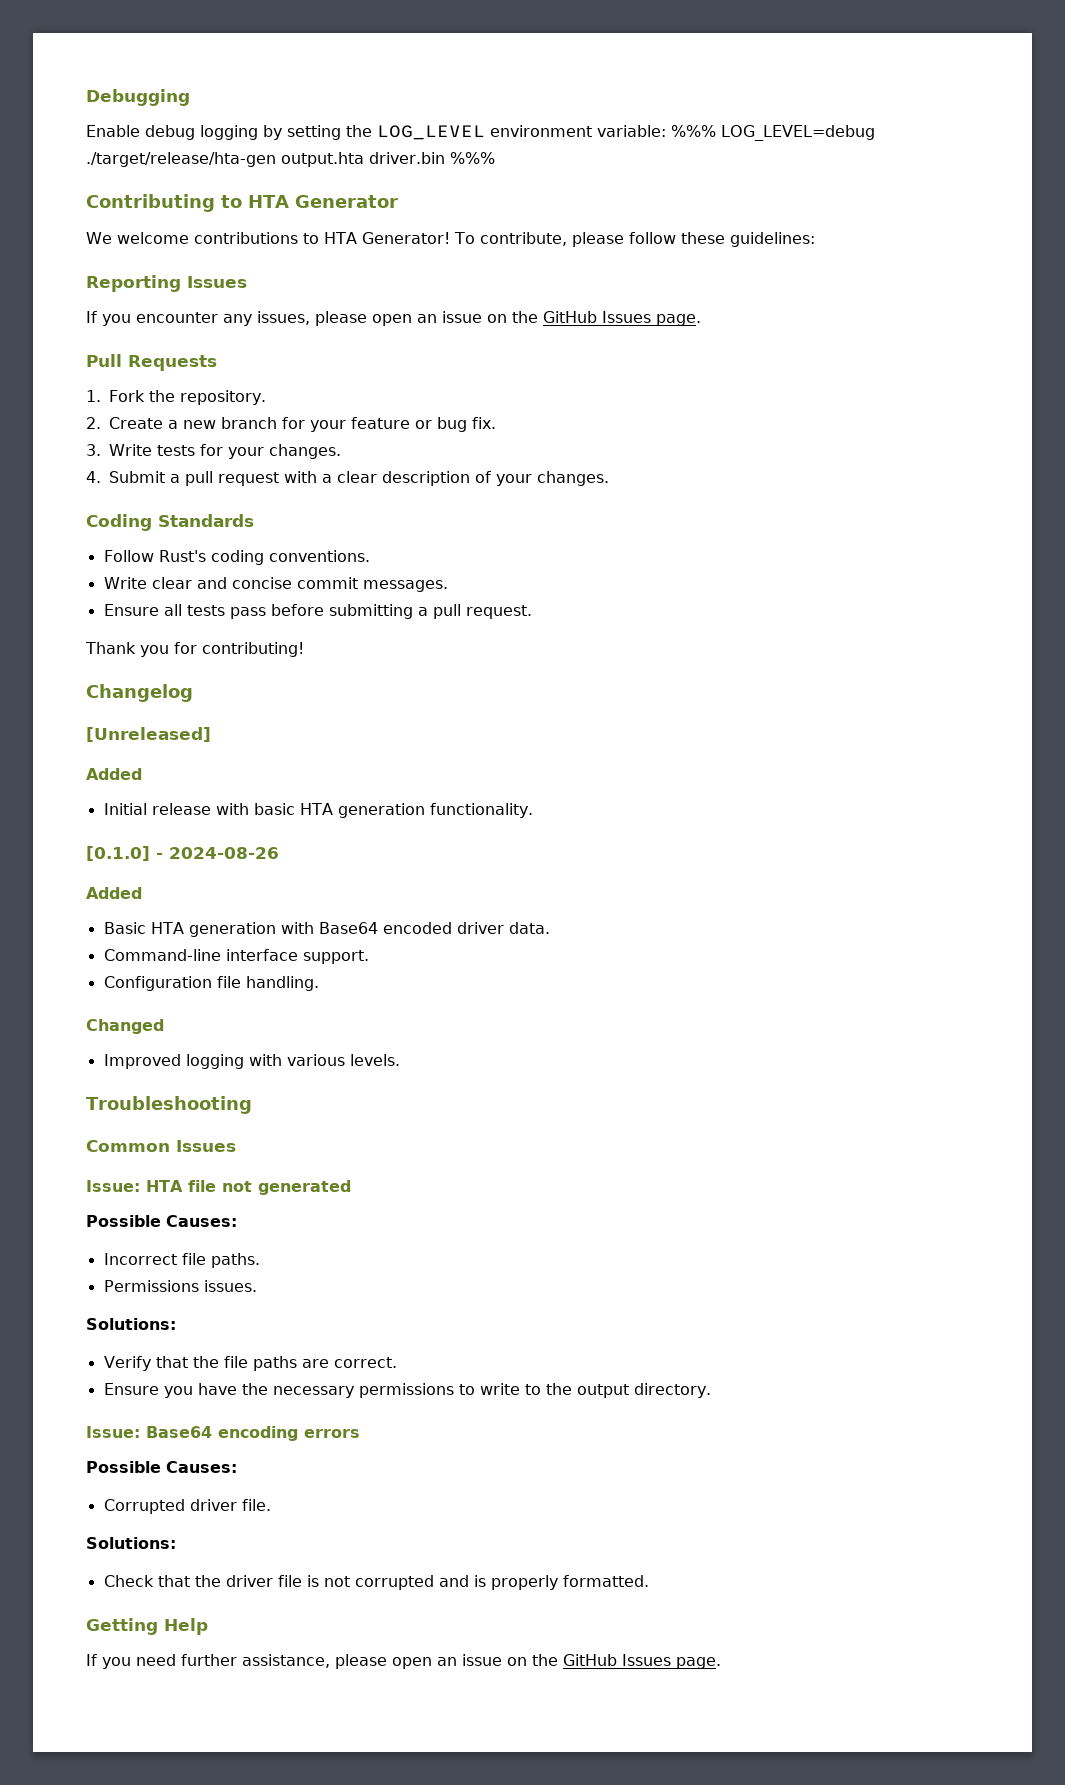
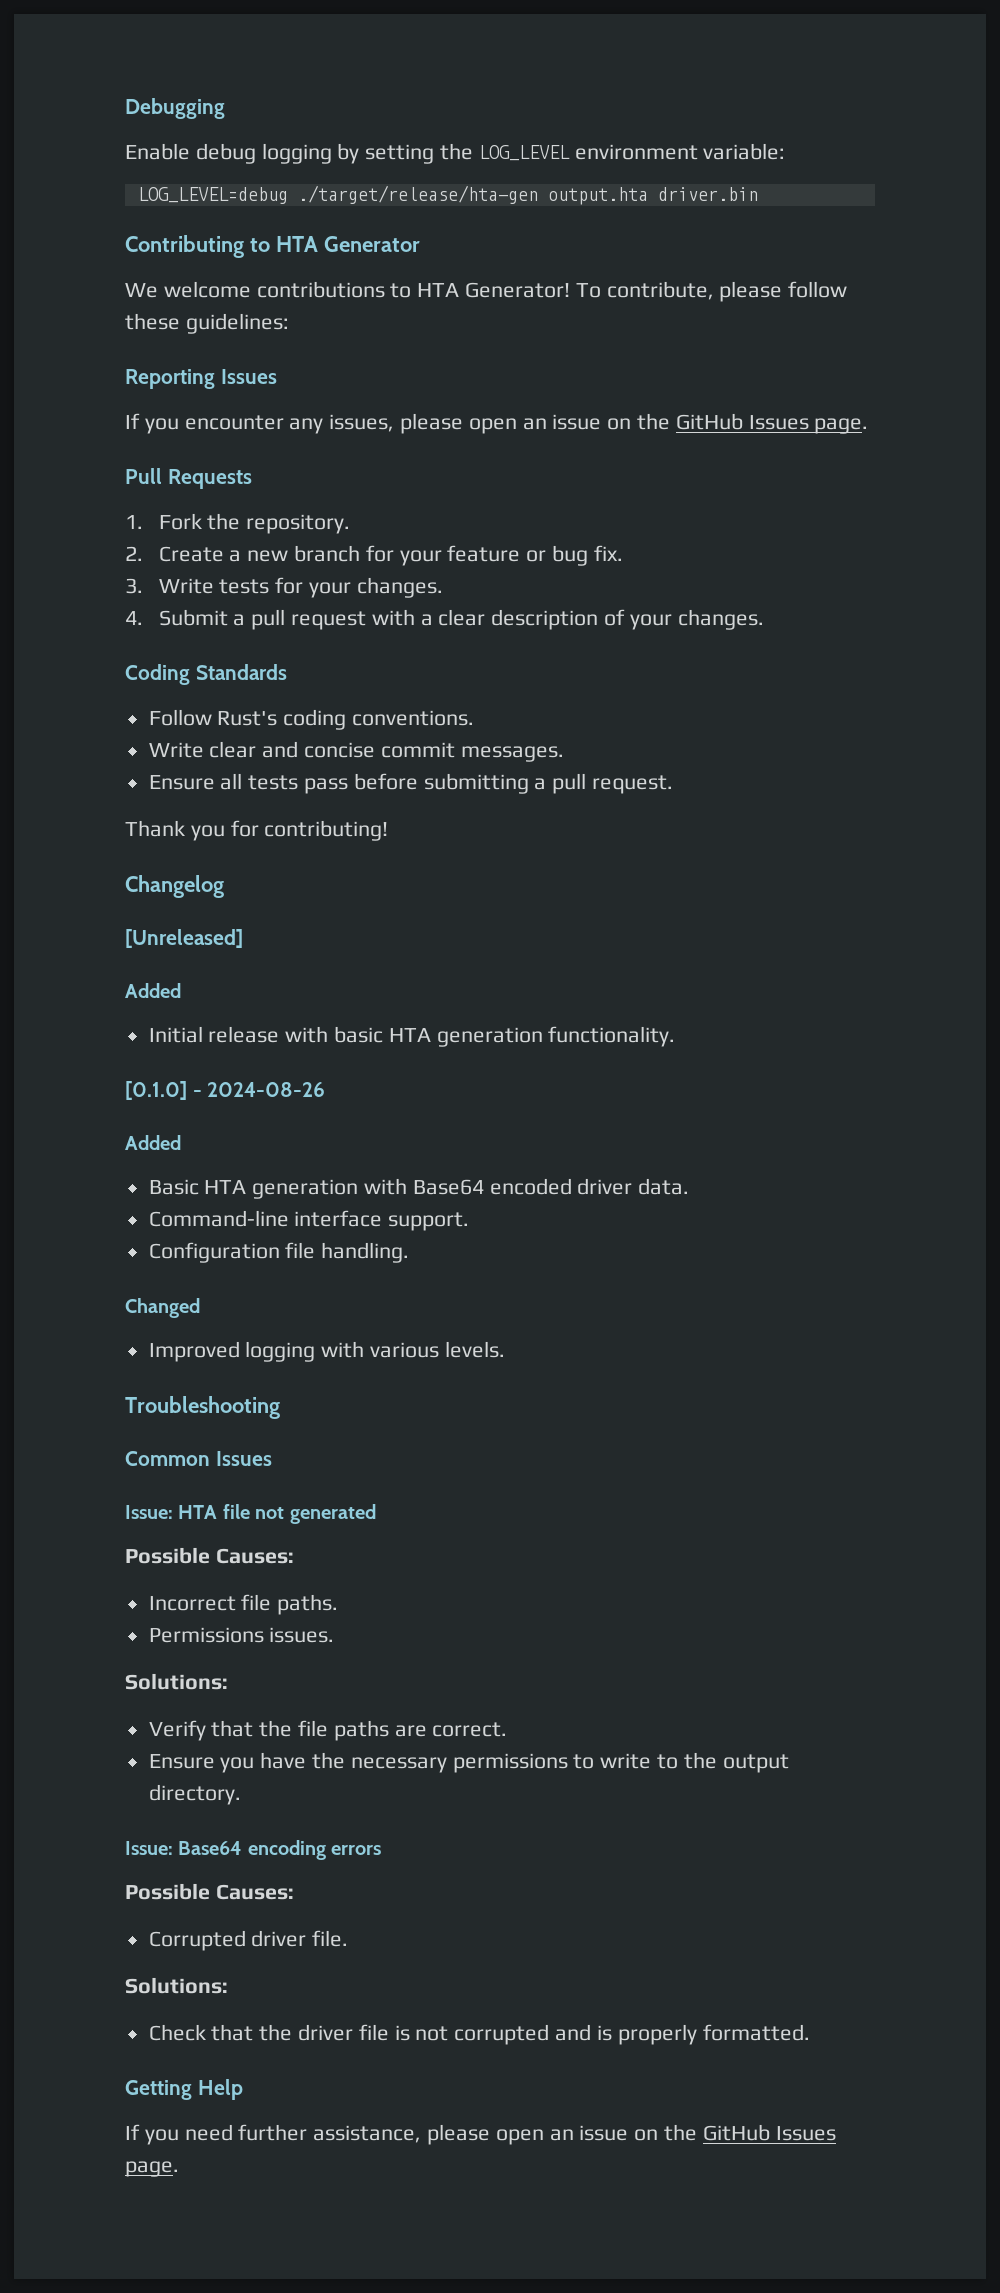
[671,125,716,137] %%% -> (786, 151) //
[449,152,495,164] %%% -> (758, 194) none

